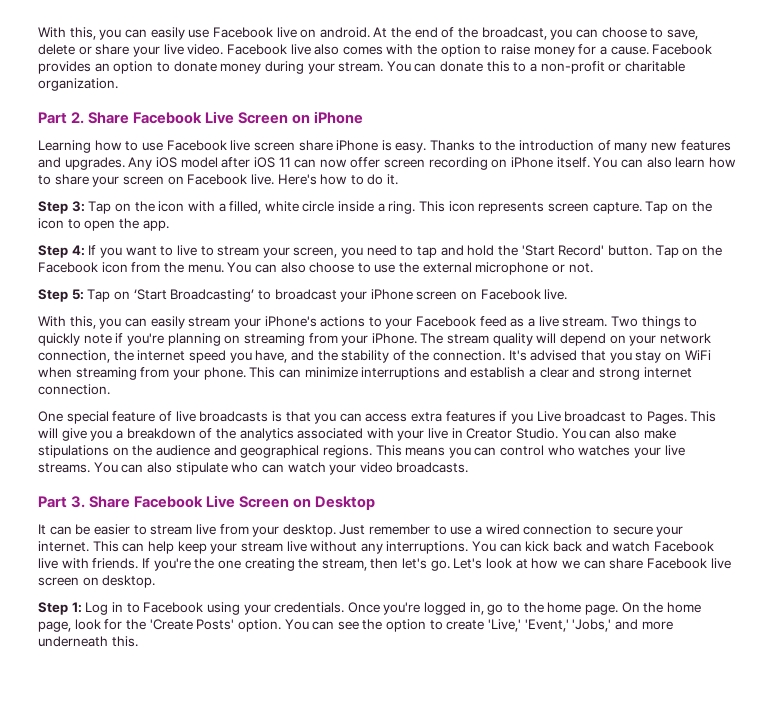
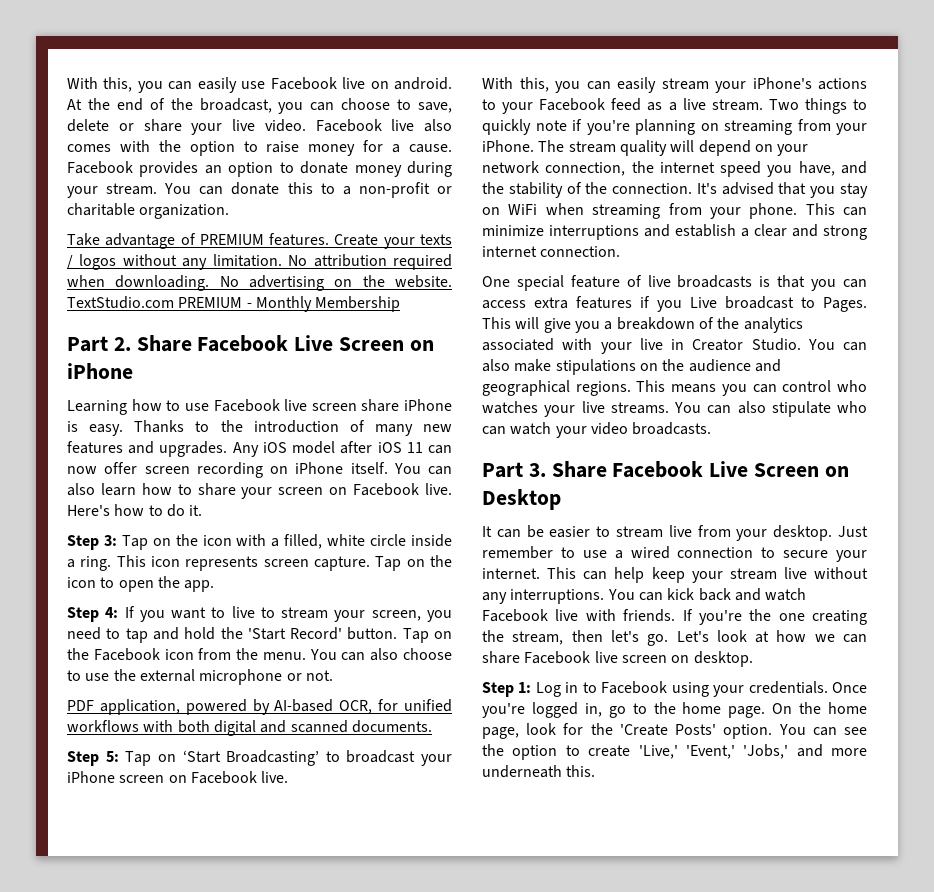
(118, 84) none -> [67,233,452,249] [67,254,452,270] [67,275,452,291] [67,296,401,312] // Take advantage of PREMIUM features. Create your texts / logos without any limitation. No attribution required when downloading. No advertising on the website. TextStudio.com PREMIUM - Monthly Membership
(593, 268) none -> [67,699,452,715] [67,720,432,736] // PDF application, powered by AI-based OCR, for unified workflows with both digital and scanned documents.

